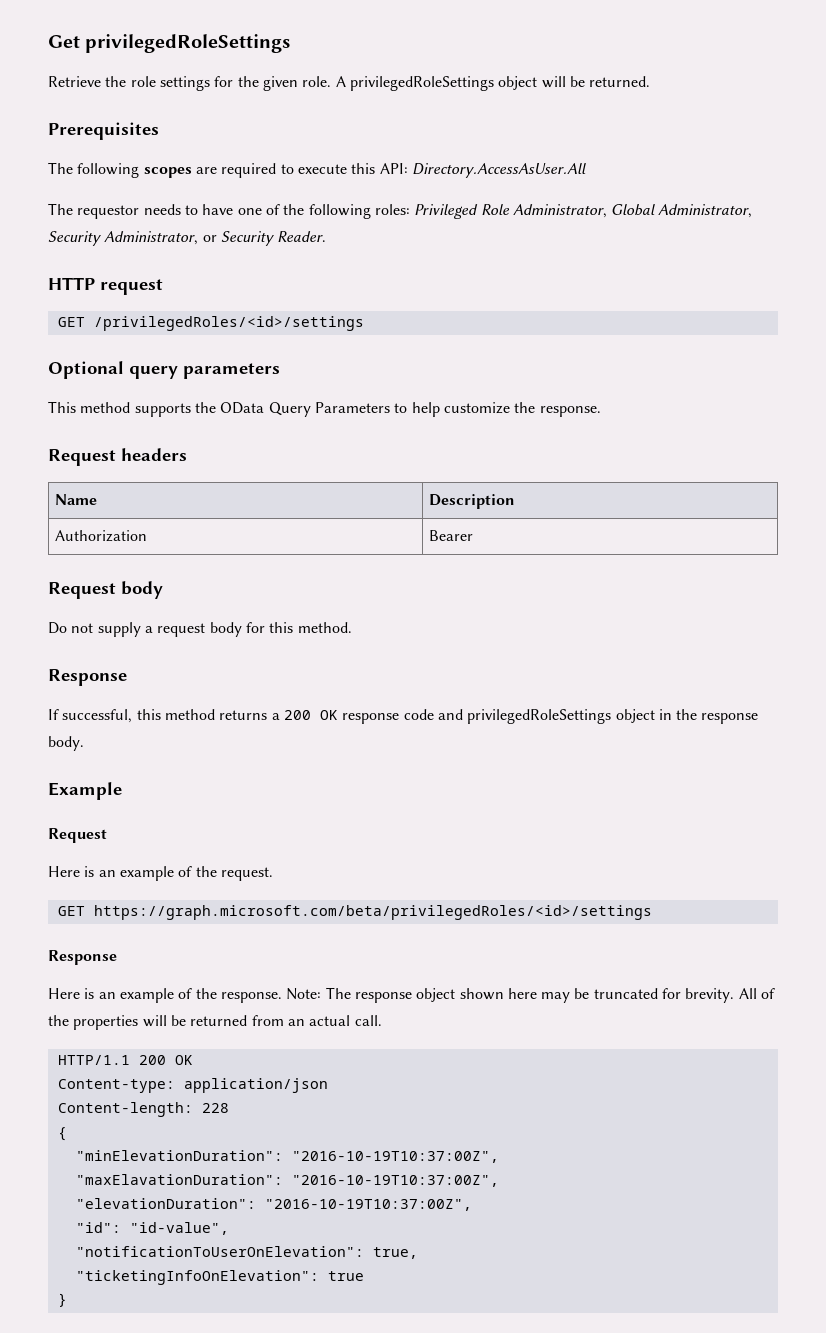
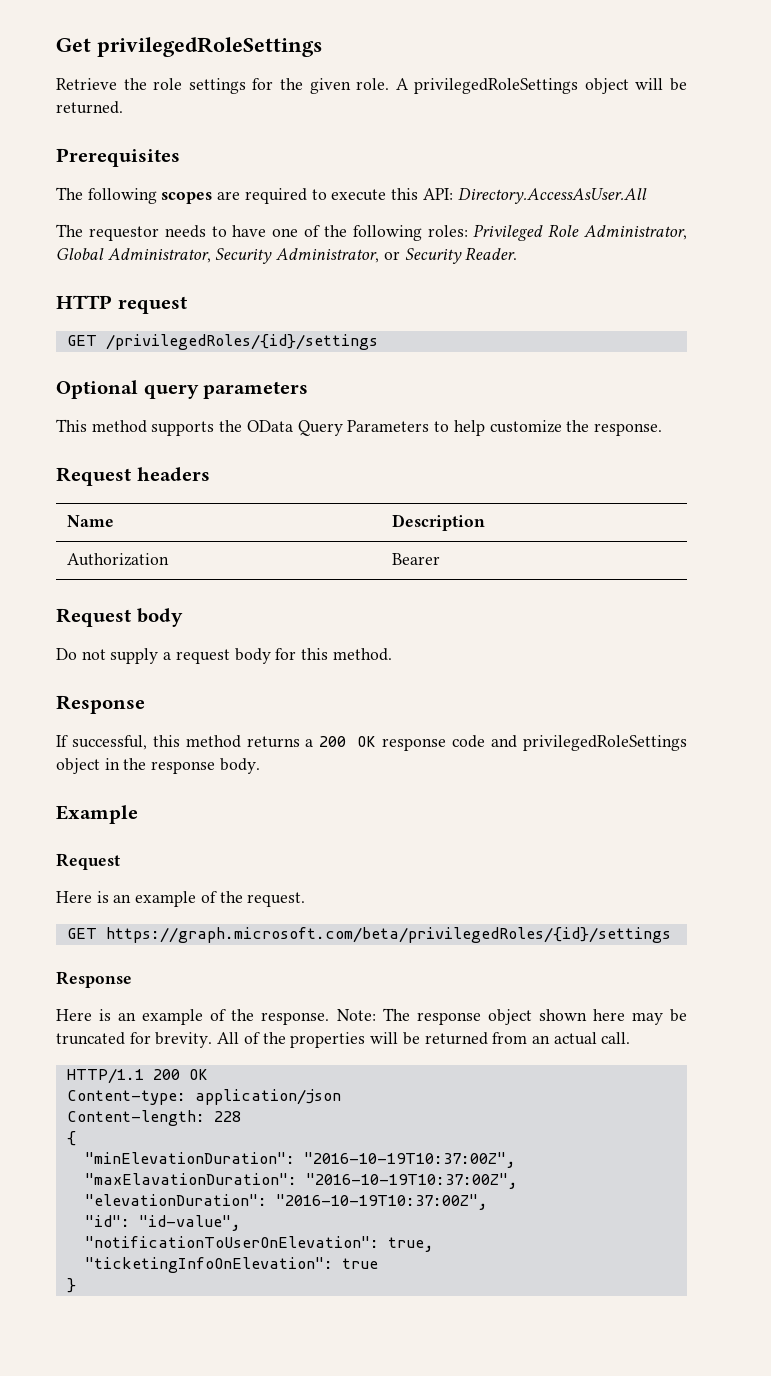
[93,316,364,331] /privilegedRoles/<id>/settings -> [105,334,378,350] /privilegedRoles/{id}/settings
[93,905,652,920] https://graph.microsoft.com/beta/privilegedRoles/<id>/settings -> [105,927,671,943] https://graph.microsoft.com/beta/privilegedRoles/{id}/settings

